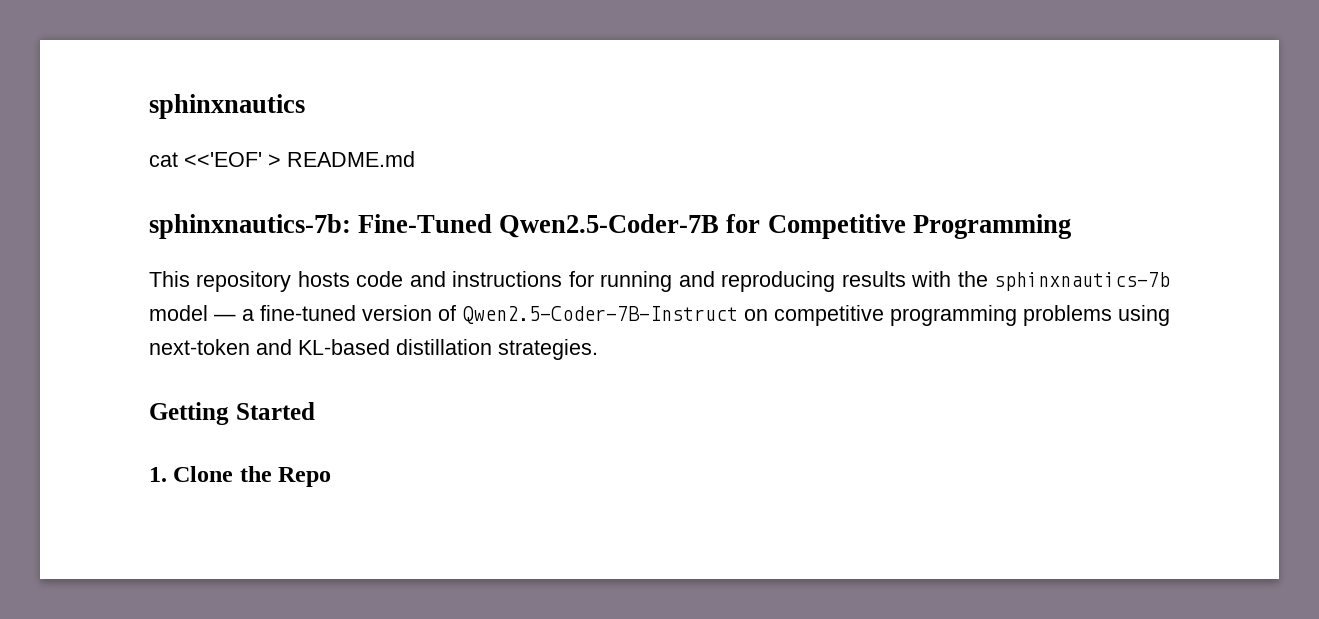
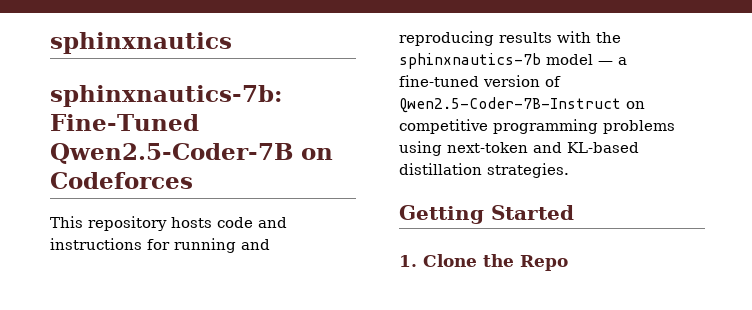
[149,151,415,167] // cat <<'EOF' > README.md -> (232, 43) none
[726,214,1071,239] for Competitive Programming -> [301,148,333,160] [50,172,193,189] on Codeforces

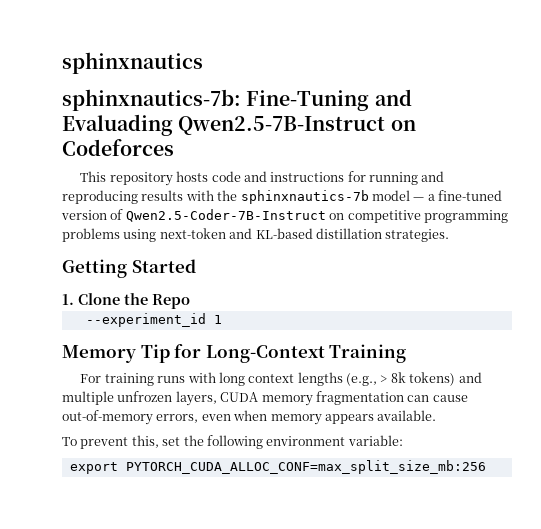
[50,114,199,131] [50,143,293,164] Fine-Tuned Qwen2.5-Coder-7B -> [246,89,412,111] [62,114,386,136] Fine-Tuning and Evaluading Qwen2.5-7B-Instruct
(568, 263) none -> [85,313,222,327] [62,344,407,363] [80,372,482,386] [62,391,468,406] [62,410,437,425] [62,435,403,449] [69,460,486,474] // --experiment_id 1 // Memory Tip for Long-Context Training // For training runs with long context lengths (e.g., > 8k tokens) and multiple unfrozen layers, CUDA memory fragmentation can cause out-of-memory errors, even when memory appears available. // To prevent this, set the following environment variable: // export PYTORCH_CUDA_ALLOC_CONF=max_split_size_mb:256

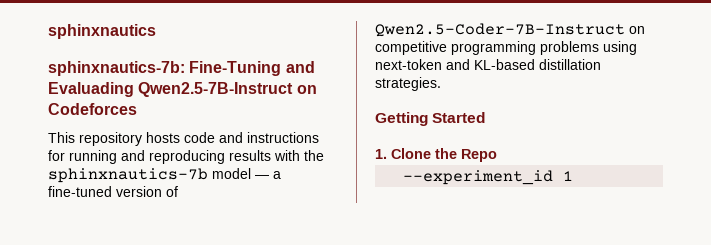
[62,344,407,363] [80,372,482,386] [62,391,468,406] [62,410,437,425] [62,435,403,449] [69,460,486,474] // Memory Tip for Long-Context Training // For training runs with long context lengths (e.g., > 8k tokens) and multiple unfrozen layers, CUDA memory fragmentation can cause out-of-memory errors, even when memory appears available. // To prevent this, set the following environment variable: // export PYTORCH_CUDA_ALLOC_CONF=max_split_size_mb:256 -> (574, 176) none

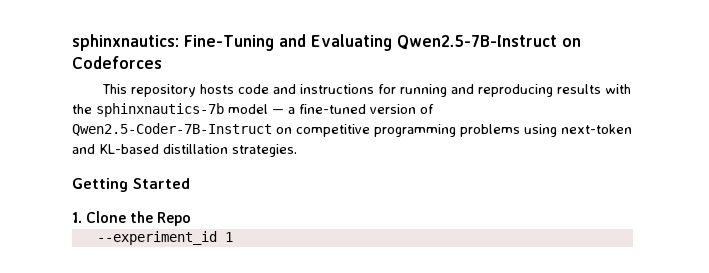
[48,24,156,39] [48,61,185,76] sphinxnautics // sphinxnautics-7b: -> [72,34,179,51] sphinxnautics:
[48,82,134,97] Evaluading -> [310,34,392,51] Evaluating

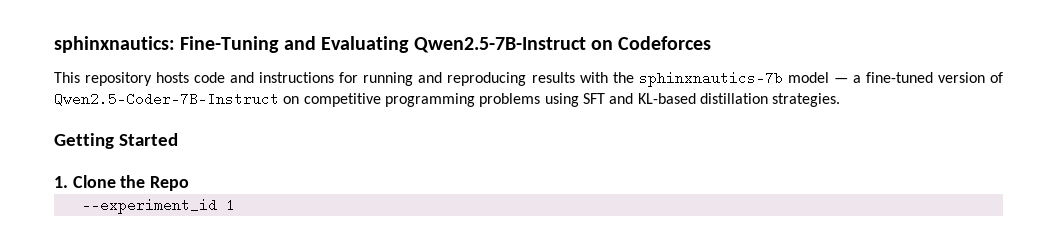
[561,124,632,134] next-token -> [582,93,605,104] SFT

